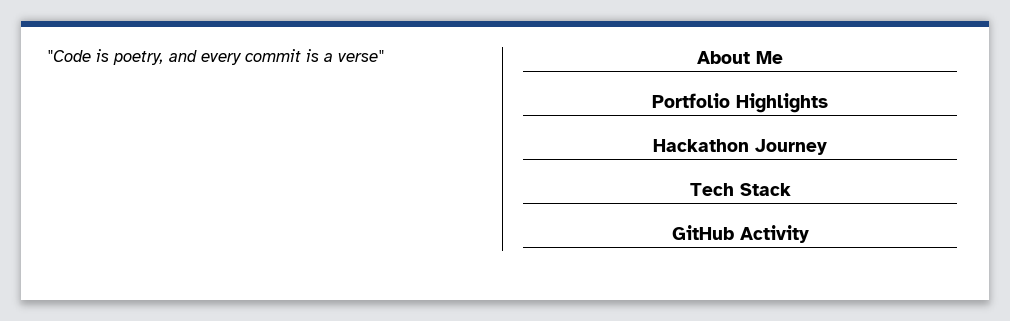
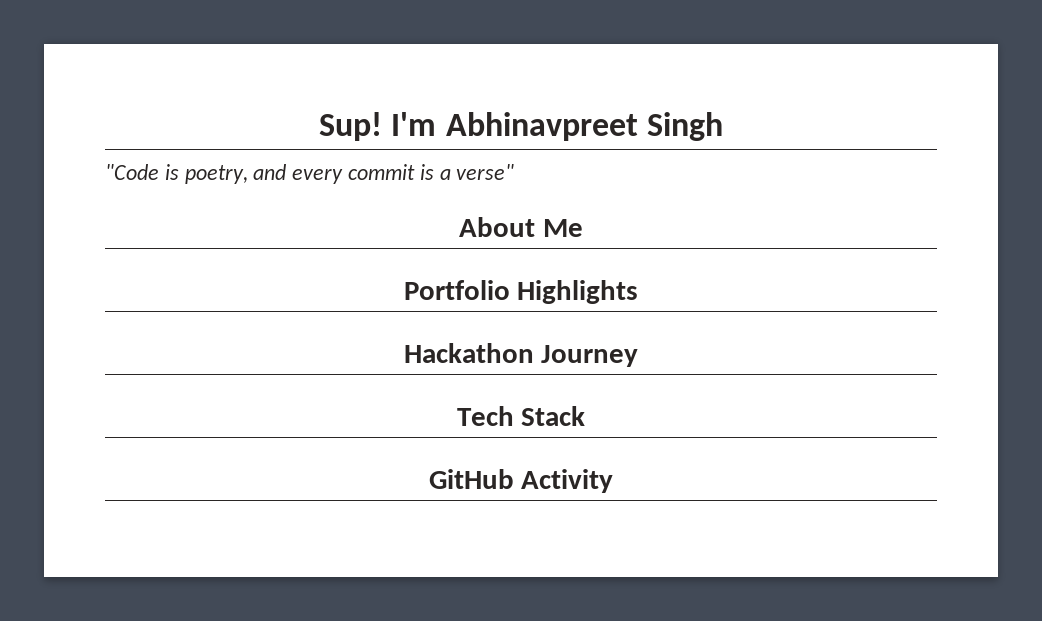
(47, 56) none -> [319,112,723,141] Sup! I'm Abhinavpreet Singh //

